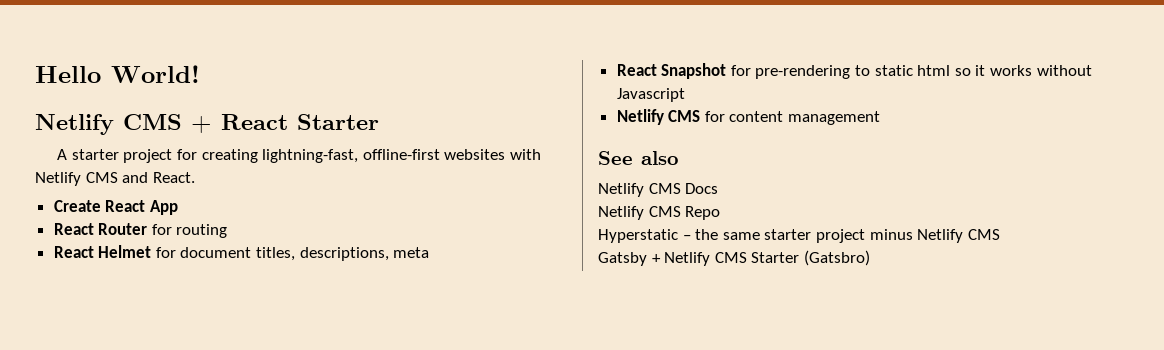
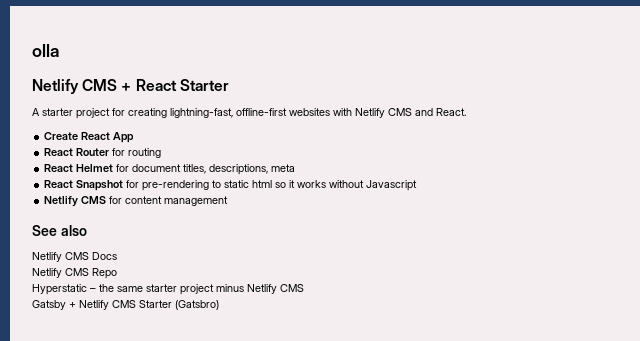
[35,65,200,83] Hello World! -> [32,44,59,57] olla

